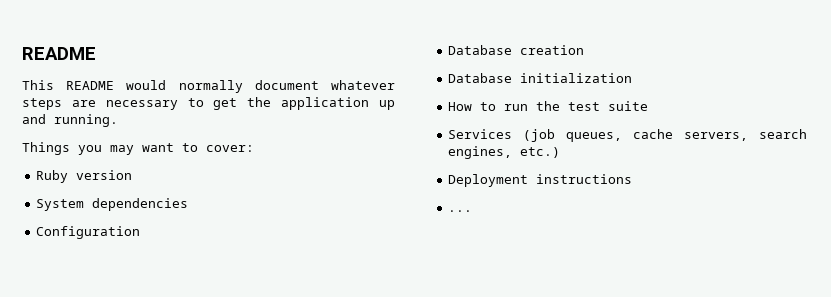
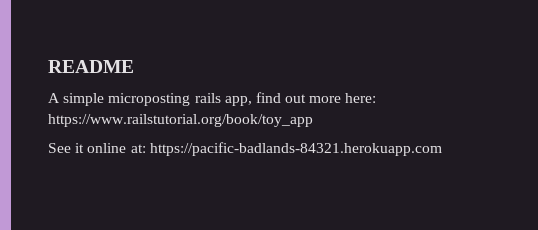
[22,80,395,93] [22,97,395,110] [22,114,118,127] [22,142,254,155] [36,170,133,183] [36,198,189,211] [36,226,141,239] [448,45,585,55] [448,73,633,83] [448,101,649,111] [448,129,807,142] [448,146,561,159] [448,174,633,187] [448,210,473,212] This README would normally document whatever steps are necessary to get the application up and running. // Things you may want to cover: // Ruby version // System dependencies // Configuration // Database creation // Database initialization // How to run the test suite // Services (job queues, cache servers, search engines, etc.) // Deployment instructions // ... -> [48,92,377,106] [48,114,313,127] [48,142,442,156] A simple microposting rails app, find out more here: https://www.railstutorial.org/book/toy_app // See it online at: https://pacific-badlands-84321.herokuapp.com

